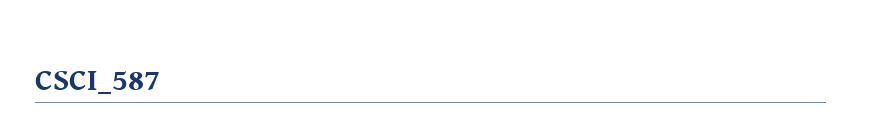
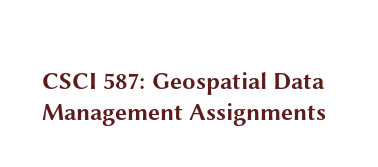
[35,70,160,94] CSCI_587 -> [42,72,326,95] [42,103,327,126] CSCI 587: Geospatial Data Management Assignments

